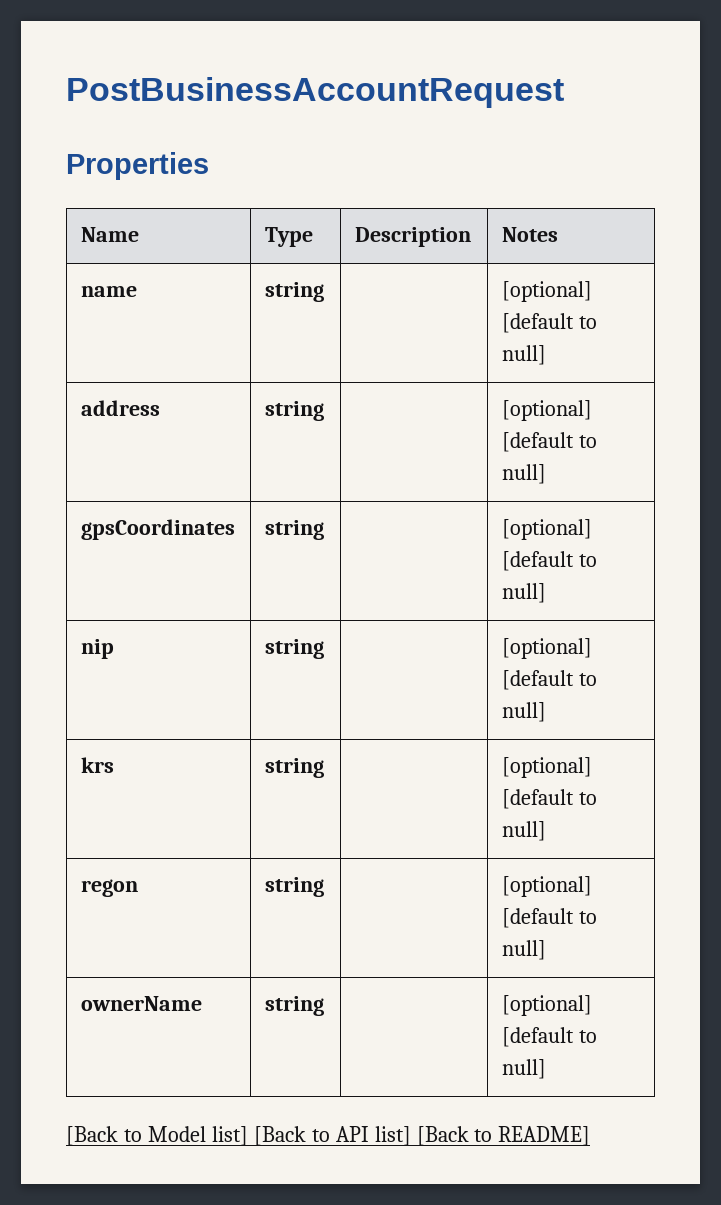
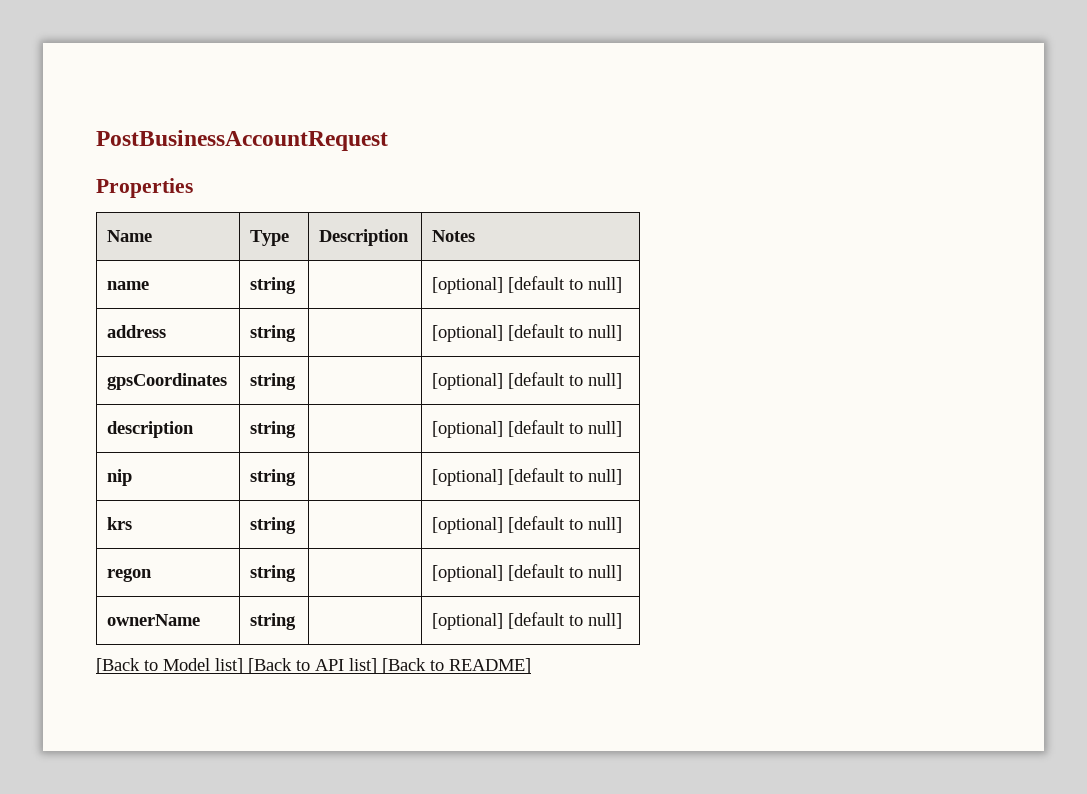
(546, 593) none -> [107,421,195,438] [250,421,297,438] [432,420,623,438] // description | string | | [optional] [default to null]

